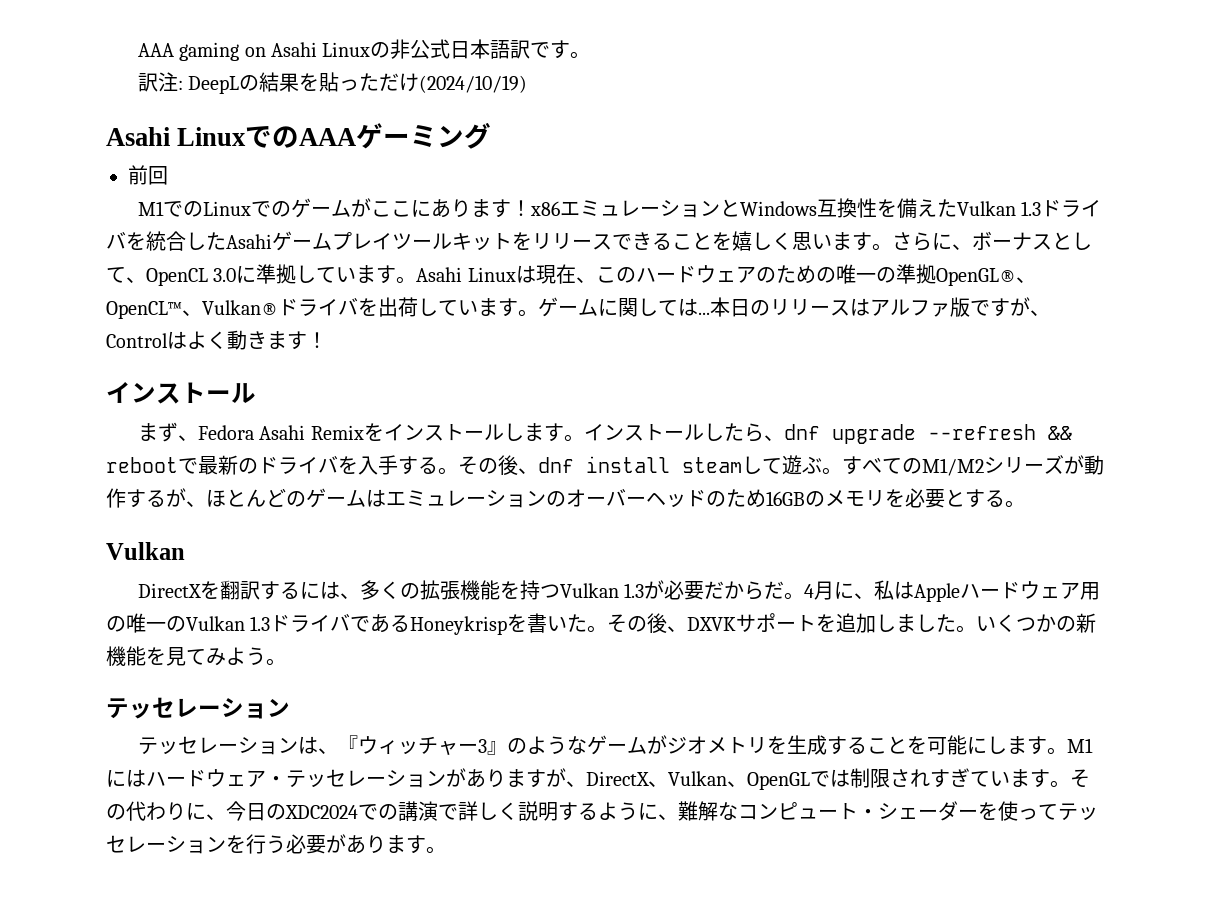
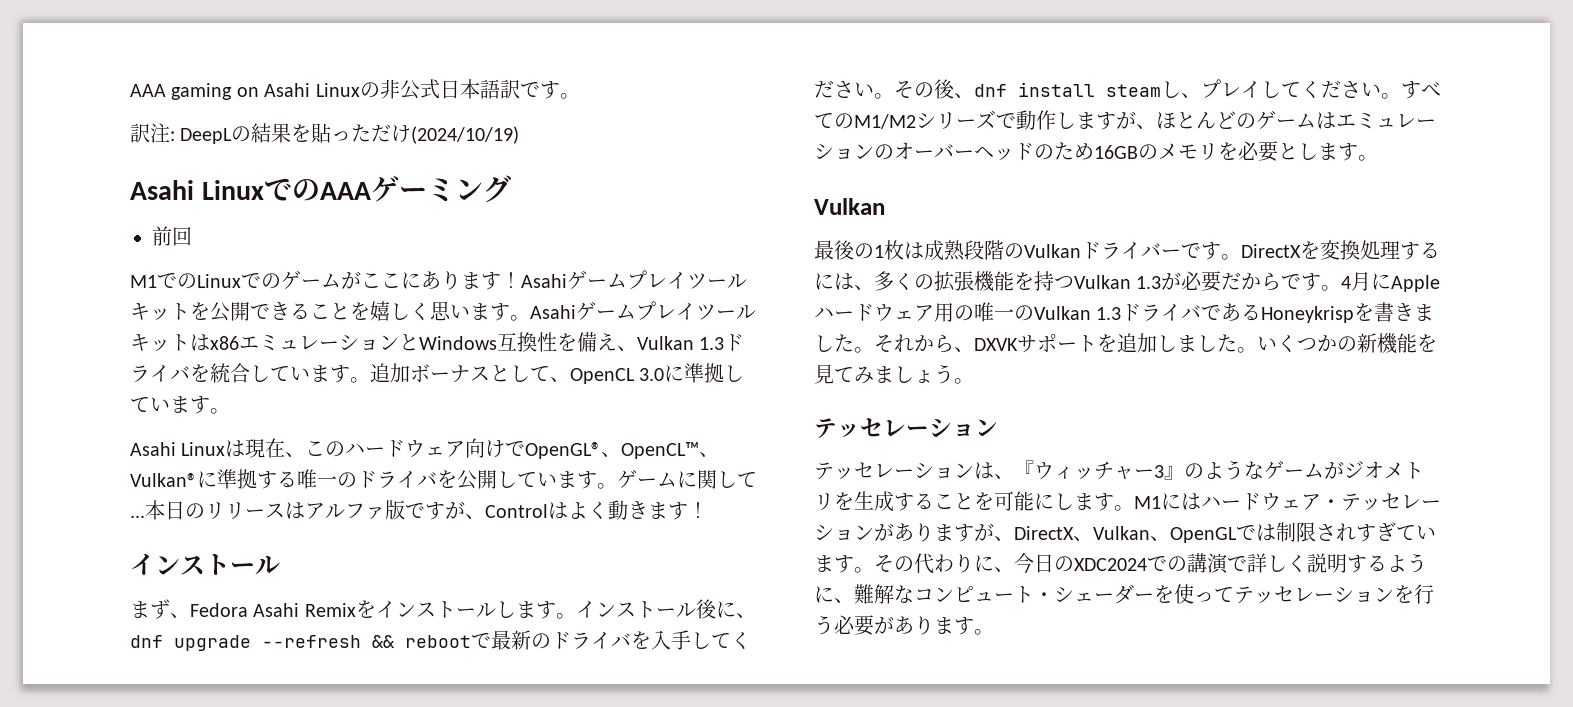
(531, 208) none -> [521,270,747,289] [130,301,756,322] [130,334,210,352] Asahiゲームプレイツールキットを公開できることを嬉しく思います。Asahiゲームプレイツールキットは
[936,199,957,217] た -> [617,346,637,351] 、
[206,231,972,251] たAsahiゲームプレイツールキットをリリースできることを嬉しく思います。さらに、 -> [270,363,410,383] ています。追加
(417, 280) none -> (230, 411) //
[755,264,1036,286] [106,297,418,319] のための唯一の準拠OpenGL®、OpenCL™、Vulkan®ドライバを出荷 -> [465,438,720,459] [130,469,497,490] 向けでOpenGL®、OpenCL™、Vulkan®に準拠する唯一のドライバを公開
[678,298,698,316] は -> (757, 479) none
[703,423,764,442] したら -> [695,599,736,619] 後に
[398,456,438,475] する -> [691,631,751,649] [814,80,874,98] してください
[762,455,822,475] て遊ぶ -> [1181,79,1381,98] 、プレイしてください
[1064,455,1104,475] [106,488,166,508] が動作する -> [996,110,1116,130] で動作します
[965,489,1005,508] する -> [1298,143,1358,161] します
[137,580,260,600] DirectXを翻訳 -> [814,240,1400,261] 最後の1枚は成熟段階のVulkanドライバーです。DirectXを変換処理
[764,581,785,599] だ -> [1281,273,1322,291] です
[854,580,915,600] 、私は -> (1392, 281) none
[547,613,668,633] いた。その後 -> [1394,303,1435,321] [814,334,954,353] きました。それから
[226,647,246,665] よ -> [874,366,934,384] ましょ

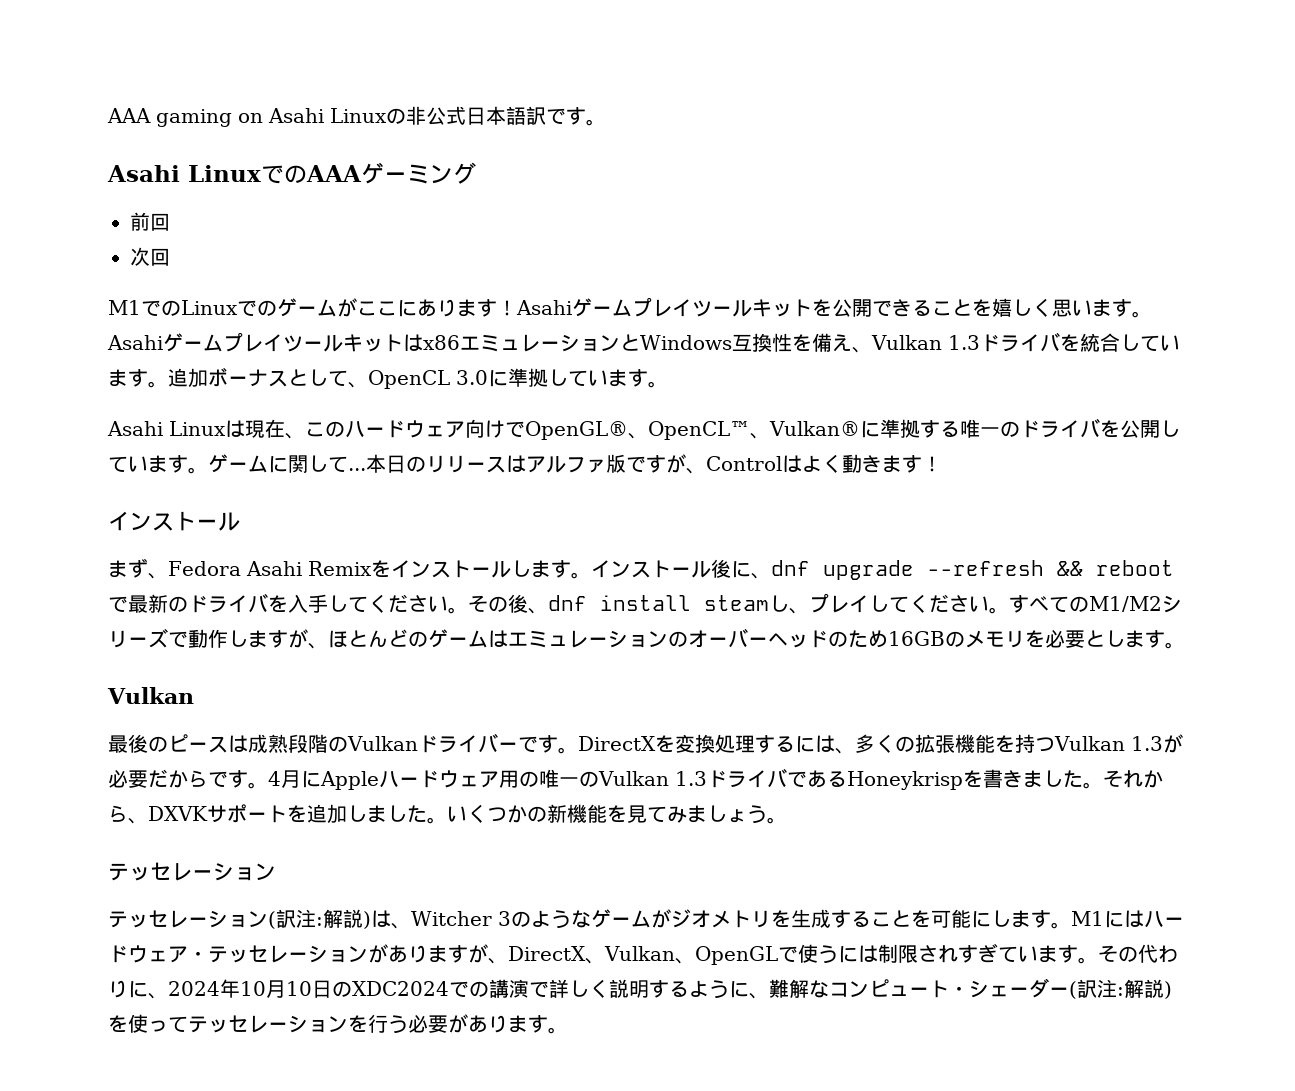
[130,123,520,144] // 訳注: DeepLの結果を貼っただけ(2024/10/19) -> (606, 122) none
(192, 236) none -> [130,247,170,266] // 次回
[874,240,904,260] 1枚 -> [168,734,228,753] ピース
[974,460,1184,480] は、『ウィッチャー3』 -> [268,909,511,929] (訳注:解説)は、Witcher 3
(1256, 532) none -> [797,944,858,964] 使うに
[1014,553,1034,574] 今 -> [168,979,312,998] 2024年10月10
(1154, 597) none -> [1069,979,1172,999] (訳注:解説)

